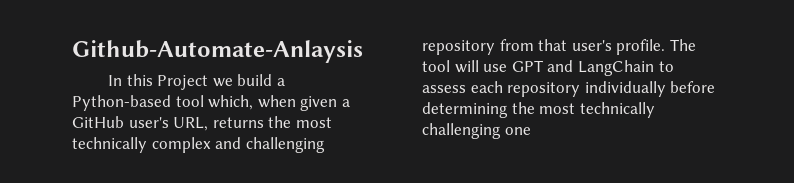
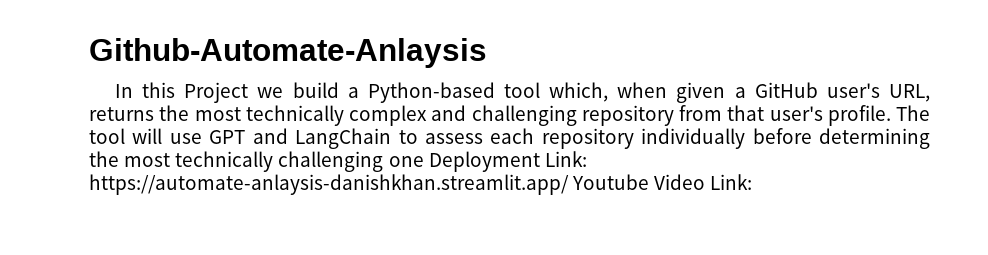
(531, 131) none -> [428,151,587,172] [89,174,753,195] Deployment Link: https://automate-anlaysis-danishkhan.streamlit.app/ Youtube Video Link:

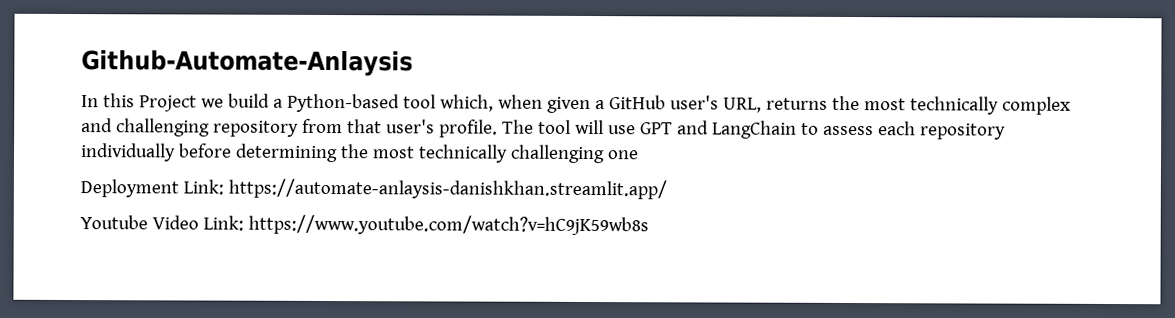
(424, 161) none -> (639, 155) //
(569, 184) none -> (667, 189) //
(753, 182) none -> [247,214,649,236] https://www.youtube.com/watch?v=hC9jK59wb8s

